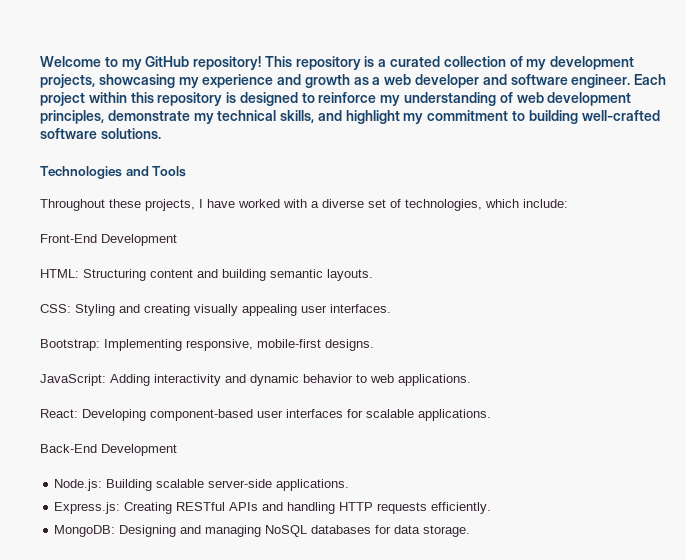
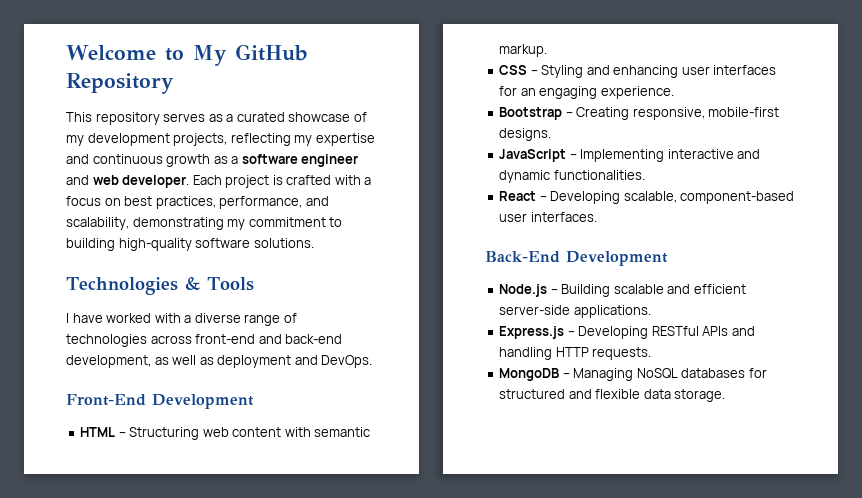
[121,56,375,70] my GitHub repository! This repository is -> [192,44,308,66] [66,73,174,94] [66,112,223,125] My GitHub Repository // This repository serves as
[443,56,506,67] collection -> [288,112,351,122] showcase
[98,74,667,88] [40,92,632,106] [40,110,400,124] showcasing my experience and growth as a web developer and software engineer. Each project within this repository is designed to reinforce my understanding of web development principles, demonstrate my technical skills, and highlight -> [230,133,375,146] [66,154,359,167] [66,175,372,188] [66,196,329,209] [66,217,224,230] reflecting my expertise and continuous growth as a software engineer and web developer. Each project is crafted with a focus on best practices, performance, and scalability, demonstrating
[581,110,660,121] well-crafted -> [118,238,192,251] high-quality
[125,166,149,176] and -> [184,277,200,290] &
[40,199,195,211] Throughout these projects, -> (254, 284) none
[368,199,568,211] [40,234,177,246] [40,269,373,281] [40,304,391,316] [40,339,374,351] [40,374,471,386] [40,409,491,421] [40,444,177,456] [54,479,205,491] set of technologies, which include: // Front-End Development // HTML: Structuring content and building semantic layouts. // CSS: Styling and creating visually appealing user interfaces. // Bootstrap: Implementing responsive, mobile-first designs. // JavaScript: Adding interactivity and dynamic behavior to web applications. // React: Developing component-based user interfaces for scalable applications. // Back-End Development // Node.js: Building scalable -> [244,313,297,326] [66,334,343,347] [66,355,373,368] [66,394,254,409] [80,427,371,440] [499,44,548,57] [499,65,777,78] [499,86,674,99] [499,107,780,120] [499,128,552,141] [499,149,761,162] [499,170,645,183] [499,191,795,204] [499,212,597,222] [485,251,668,266] [499,284,746,297] range of technologies across front-end and back-end development, as well as deployment and DevOps. // Front-End Development // HTML – Structuring web content with semantic markup. // CSS – Styling and enhancing user interfaces for an engaging experience. // Bootstrap – Creating responsive, mobile-first designs. // JavaScript – Implementing interactive and dynamic functionalities. // React – Developing scalable, component-based user interfaces. // Back-End Development // Node.js – Building scalable and efficient
[54,502,173,514] Express.js: Creating -> [499,326,649,339] Express.js – Developing
[377,502,492,514] [54,525,392,537] requests efficiently. // MongoDB: Designing and managing NoSQL databases for -> [592,347,652,360] [499,368,767,381] [499,389,641,399] requests. // MongoDB – Managing NoSQL databases for structured and flexible

